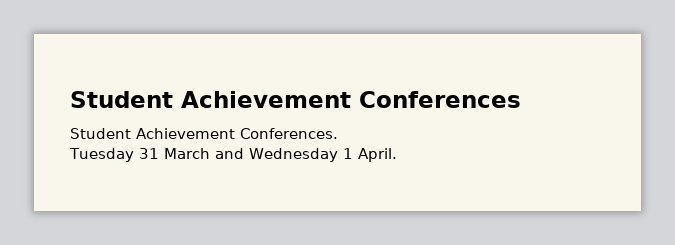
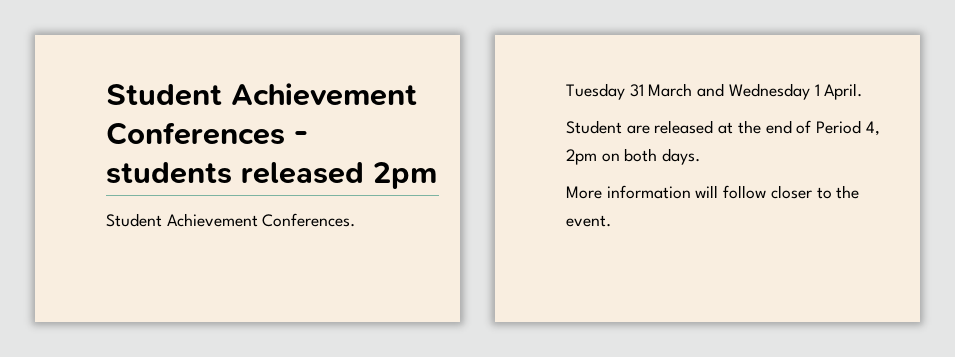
(521, 99) none -> [294,131,308,144] [106,162,437,189] - students released 2pm
(397, 155) none -> [566,120,880,136] [566,148,701,165] [566,185,860,199] [566,215,611,227] // Student are released at the end of Period 4, 2pm on both days. // More information will follow closer to the event.

